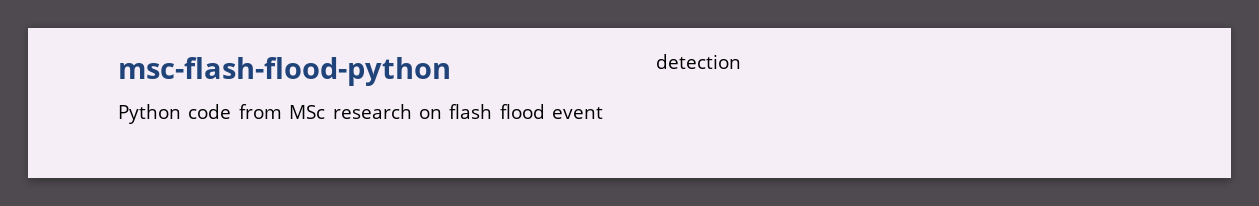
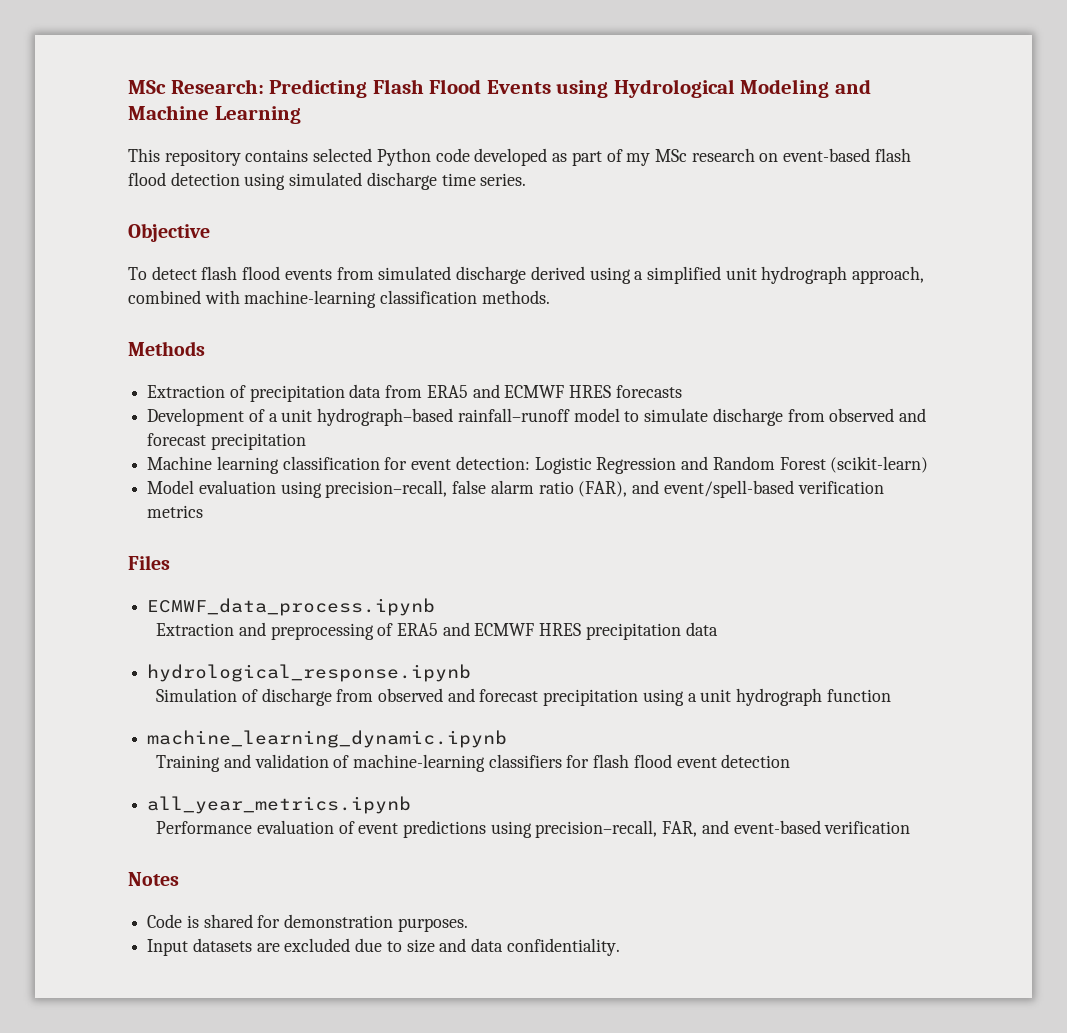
[118,57,451,86] [118,104,603,124] [656,54,741,69] msc-flash-flood-python // Python code from MSc research on flash flood event detection -> [128,79,871,98] [128,105,301,124] [128,148,911,166] [128,172,527,190] [128,223,210,242] [128,266,925,284] [128,290,550,308] [128,341,205,356] [147,384,682,402] [147,408,926,426] [147,433,306,450] [147,456,929,474] [147,480,884,498] [147,505,204,518] [128,555,170,570] [147,598,436,616] [156,622,718,640] [147,664,472,682] [156,688,891,706] [147,730,508,748] [156,754,791,772] [147,796,412,814] [156,820,911,838] [128,872,179,886] [147,914,468,932] [147,938,620,956] MSc Research: Predicting Flash Flood Events using Hydrological Modeling and Machine Learning // This repository contains selected Python code developed as part of my MSc research on event-based flash flood detection using simulated discharge time series. // Objective // To detect flash flood events from simulated discharge derived using a simplified unit hydrograph approach, combined with machine-learning classification methods. // Methods // Extraction of precipitation data from ERA5 and ECMWF HRES forecasts // Development of a unit hydrograph–based rainfall–runoff model to simulate discharge from observed and forecast precipitation // Machine learning classification for event detection: Logistic Regression and Random Forest (scikit-learn) // Model evaluation using precision–recall, false alarm ratio (FAR), and event/spell-based verification metrics // Files // ECMWF_data_process.ipynb // Extraction and preprocessing of ERA5 and ECMWF HRES precipitation data // hydrological_response.ipynb // Simulation of discharge from observed and forecast precipitation using a unit hydrograph function // machine_learning_dynamic.ipynb // Training and validation of machine-learning classifiers for flash flood event detection // all_year_metrics.ipynb // Performance evaluation of event predictions using precision–recall, FAR, and event-based verification // Notes // Code is shared for demonstration purposes. // Input datasets are excluded due to size and data confidentiality.

